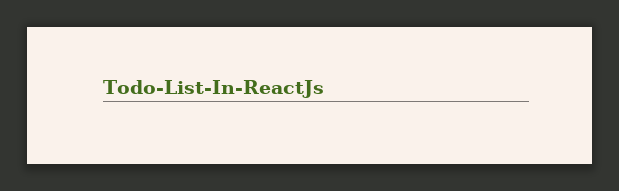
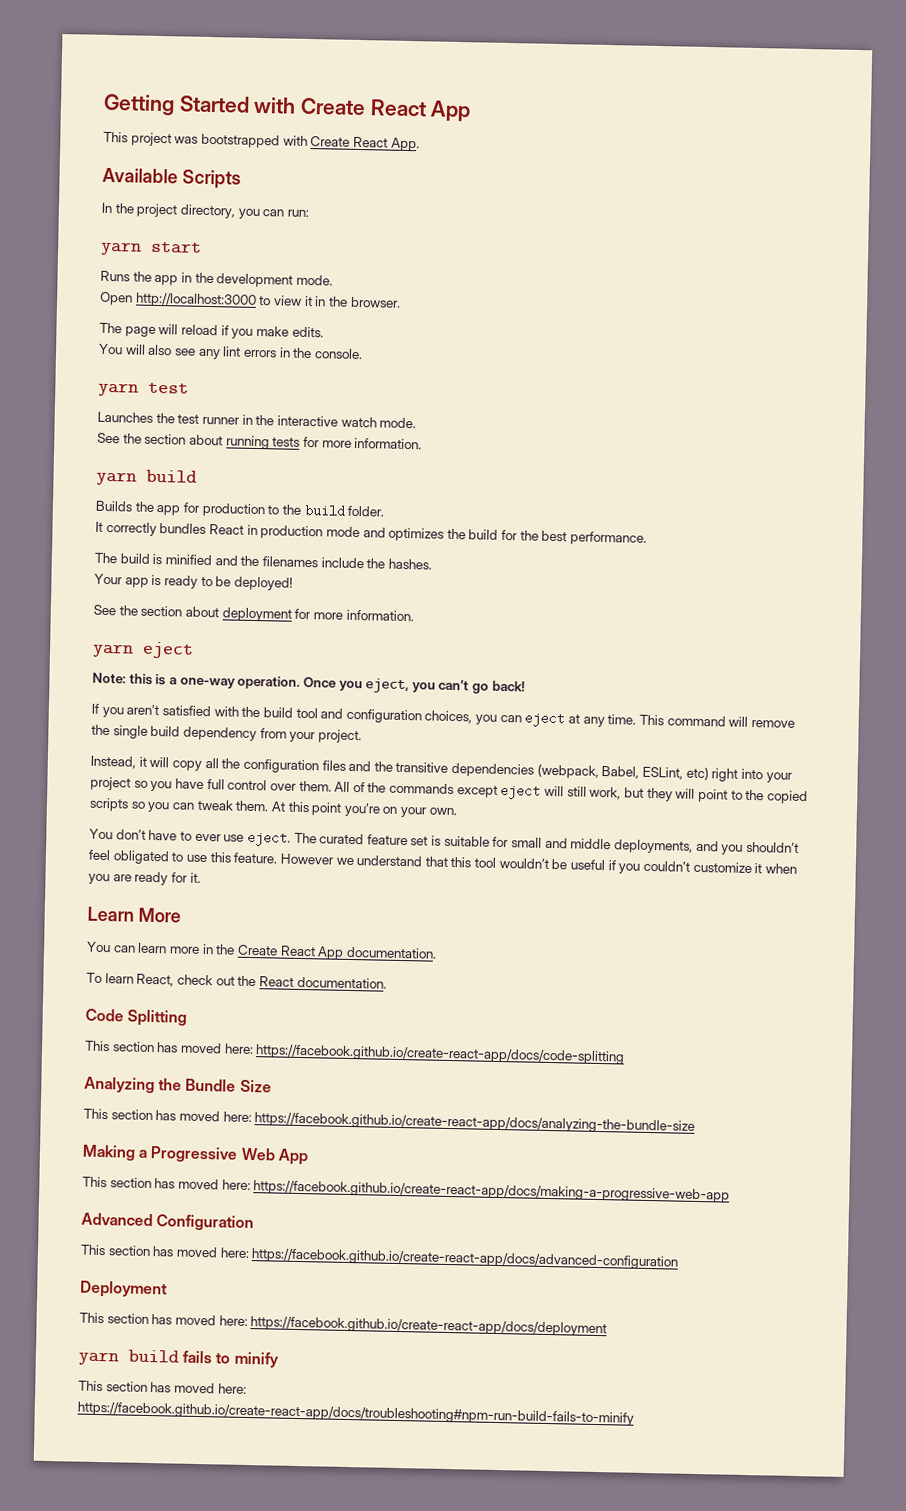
[103,80,324,98] Todo-List-In-ReactJs -> [103,93,472,123] [103,131,420,152] [102,167,241,189] [101,202,309,220] [100,241,202,256] [100,270,333,288] [99,291,401,308] [99,322,324,339] [98,343,363,360] [98,382,189,397] [97,411,417,429] [97,432,423,450] [96,469,197,486] [95,500,385,518] [95,521,648,546] [94,552,432,570] [94,573,293,591] [93,604,414,622] [92,641,194,659] [92,672,525,694] [91,703,795,728] [91,724,362,744] [90,755,793,783] [90,776,808,805] [89,797,457,818] [89,828,799,855] [88,849,797,874] [88,871,201,886] [87,906,181,923] [86,941,437,960] [86,972,387,989] [85,1008,188,1027] [85,1040,626,1065] [84,1076,272,1094] [83,1108,696,1134] [82,1144,309,1166] [82,1176,731,1203] [81,1212,255,1232] [80,1244,679,1270] [80,1280,168,1299] [79,1312,608,1337] [78,1349,279,1368] [78,1380,247,1394] [77,1401,634,1426] Getting Started with Create React App // This project was bootstrapped with Create React App. // Available Scripts // In the project directory, you can run: // yarn start // Runs the app in the development mode. // Open http://localhost:3000 to view it in the browser. // The page will reload if you make edits. // You will also see any lint errors in the console. // yarn test // Launches the test runner in the interactive watch mode. // See the section about running tests for more information. // yarn build // Builds the app for production to the build folder. // It correctly bundles React in production mode and optimizes the build for the best performance. // The build is minified and the filenames include the hashes. // Your app is ready to be deployed! // See the section about deployment for more information. // yarn eject // Note: this is a one-way operation. Once you eject, you can’t go back! // If you aren’t satisfied with the build tool and configuration choices, you can eject at any time. This command will remove the single build dependency from your project. // Instead, it will copy all the configuration files and the transitive dependencies (webpack, Babel, ESLint, etc) right into your project so you have full control over them. All of the commands except eject will still work, but they will point to the copied scripts so you can tweak them. At this point you’re on your own. // You don’t have to ever use eject. The curated feature set is suitable for small and middle deployments, and you shouldn’t feel obligated to use this feature. However we understand that this tool wouldn’t be useful if you couldn’t customize it when you are ready for it. // Learn More // You can learn more in the Create React App documentation. // To learn React, check out the React documentation. // Code Splitting // This section has moved here: https://facebook.github.io/create-react-app/docs/code-splitting // Analyzing the Bundle Size // This section has moved here: https://facebook.github.io/create-react-app/docs/analyzing-the-bundle-size // Making a Progressive Web App // This section has moved here: https://facebook.github.io/create-react-app/docs/making-a-progressive-web-app // Advanced Configuration // This section has moved here: https://facebook.github.io/create-react-app/docs/advanced-configuration // Deployment // This section has moved here: https://facebook.github.io/create-react-app/docs/deployment // yarn build fails to minify // This section has moved here: https://facebook.github.io/create-react-app/docs/troubleshooting#npm-run-build-fails-to-minify

